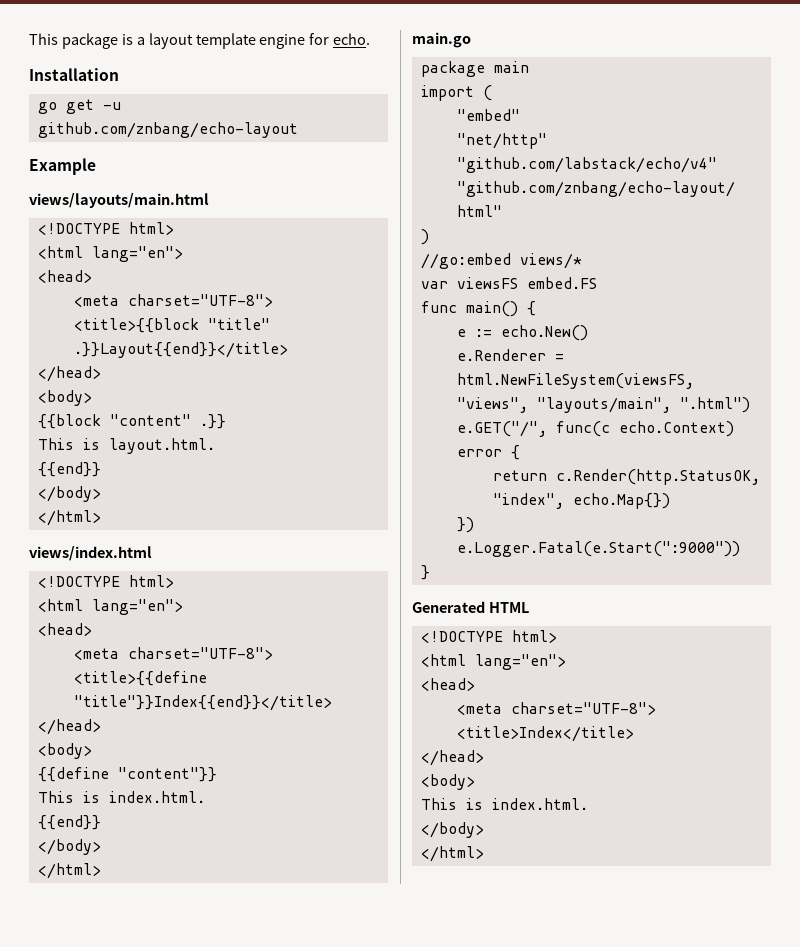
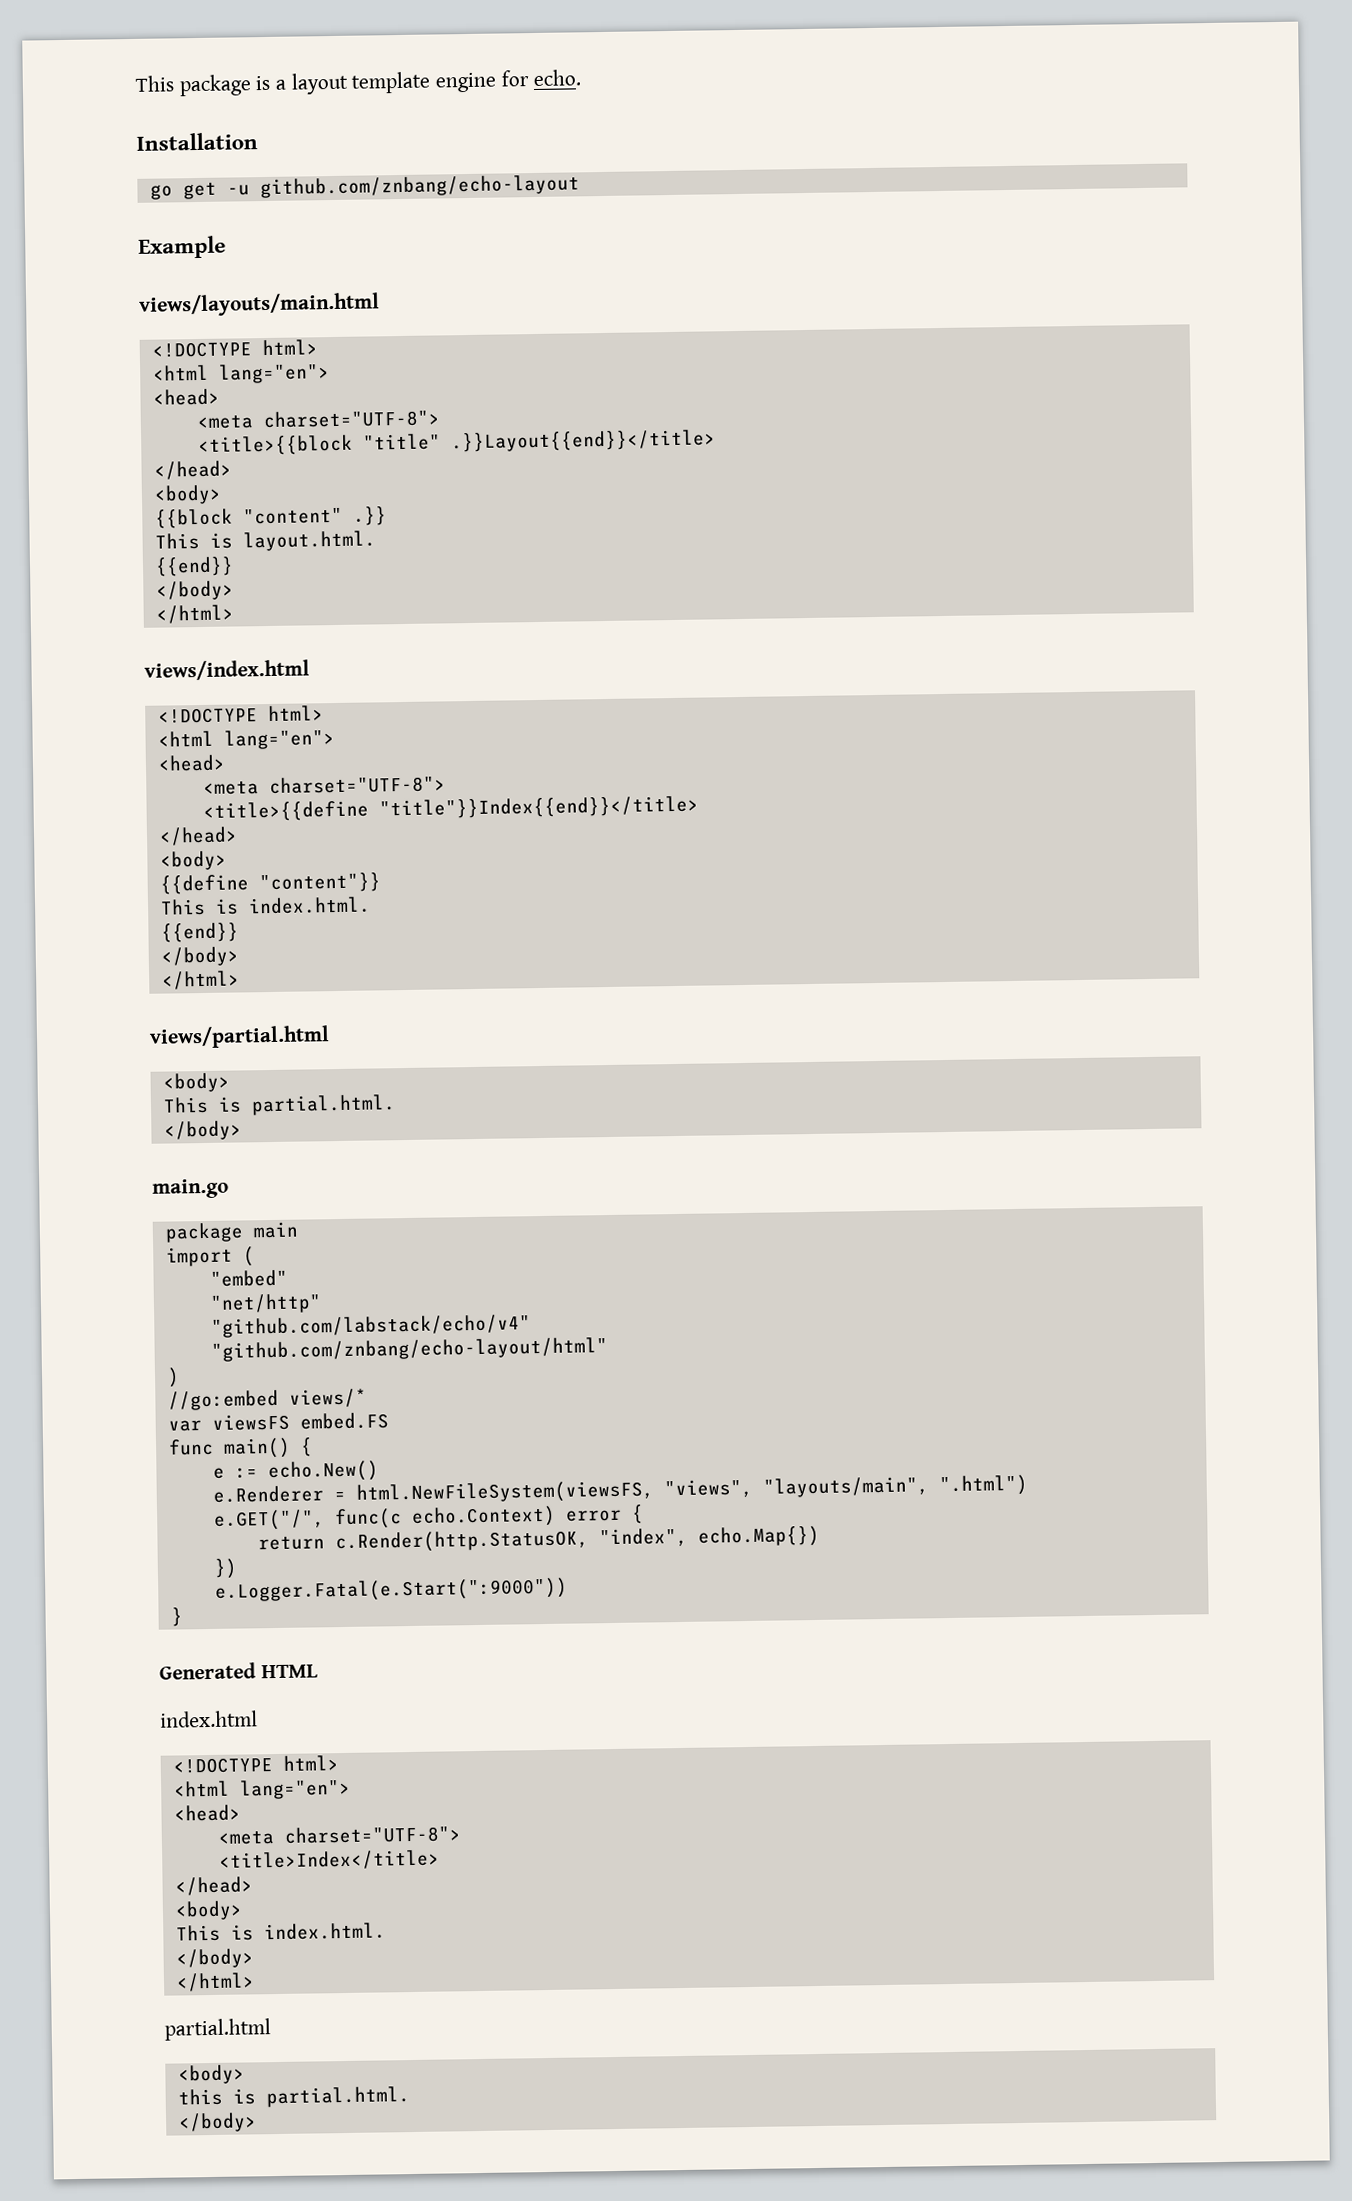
(101, 871) none -> [149,1025,330,1049] [162,1072,230,1093] [162,1094,396,1116] [163,1120,242,1141] // views/partial.html // <body> // This is partial.html. // </body>
(529, 607) none -> [160,1710,258,1728] // index.html
(484, 854) none -> [164,2018,271,2041] [177,2064,245,2085] [177,2086,410,2108] [177,2112,257,2133] // partial.html // <body> // this is partial.html. // </body>

